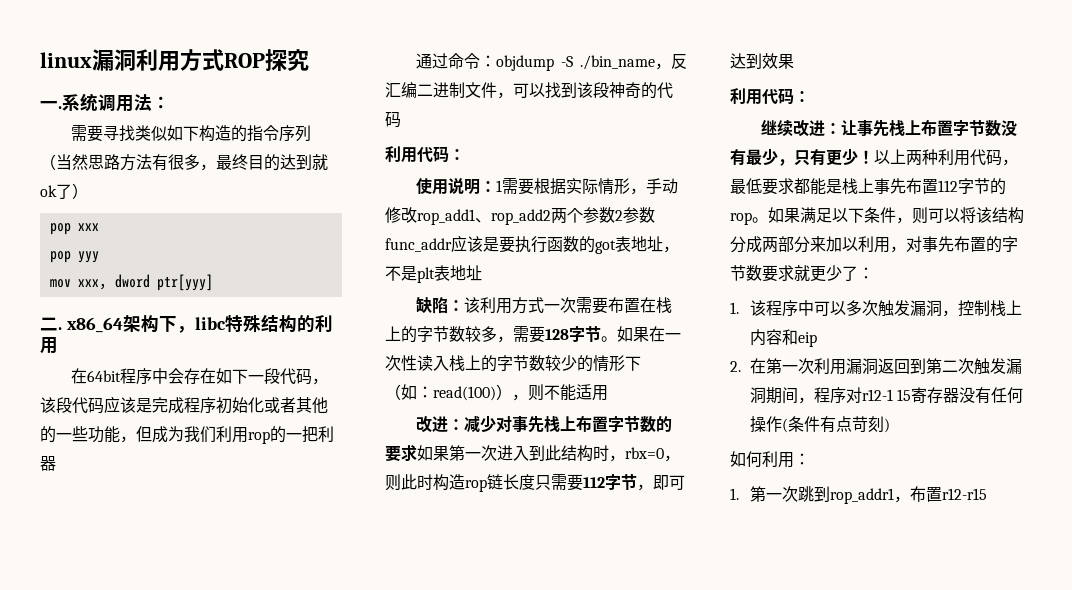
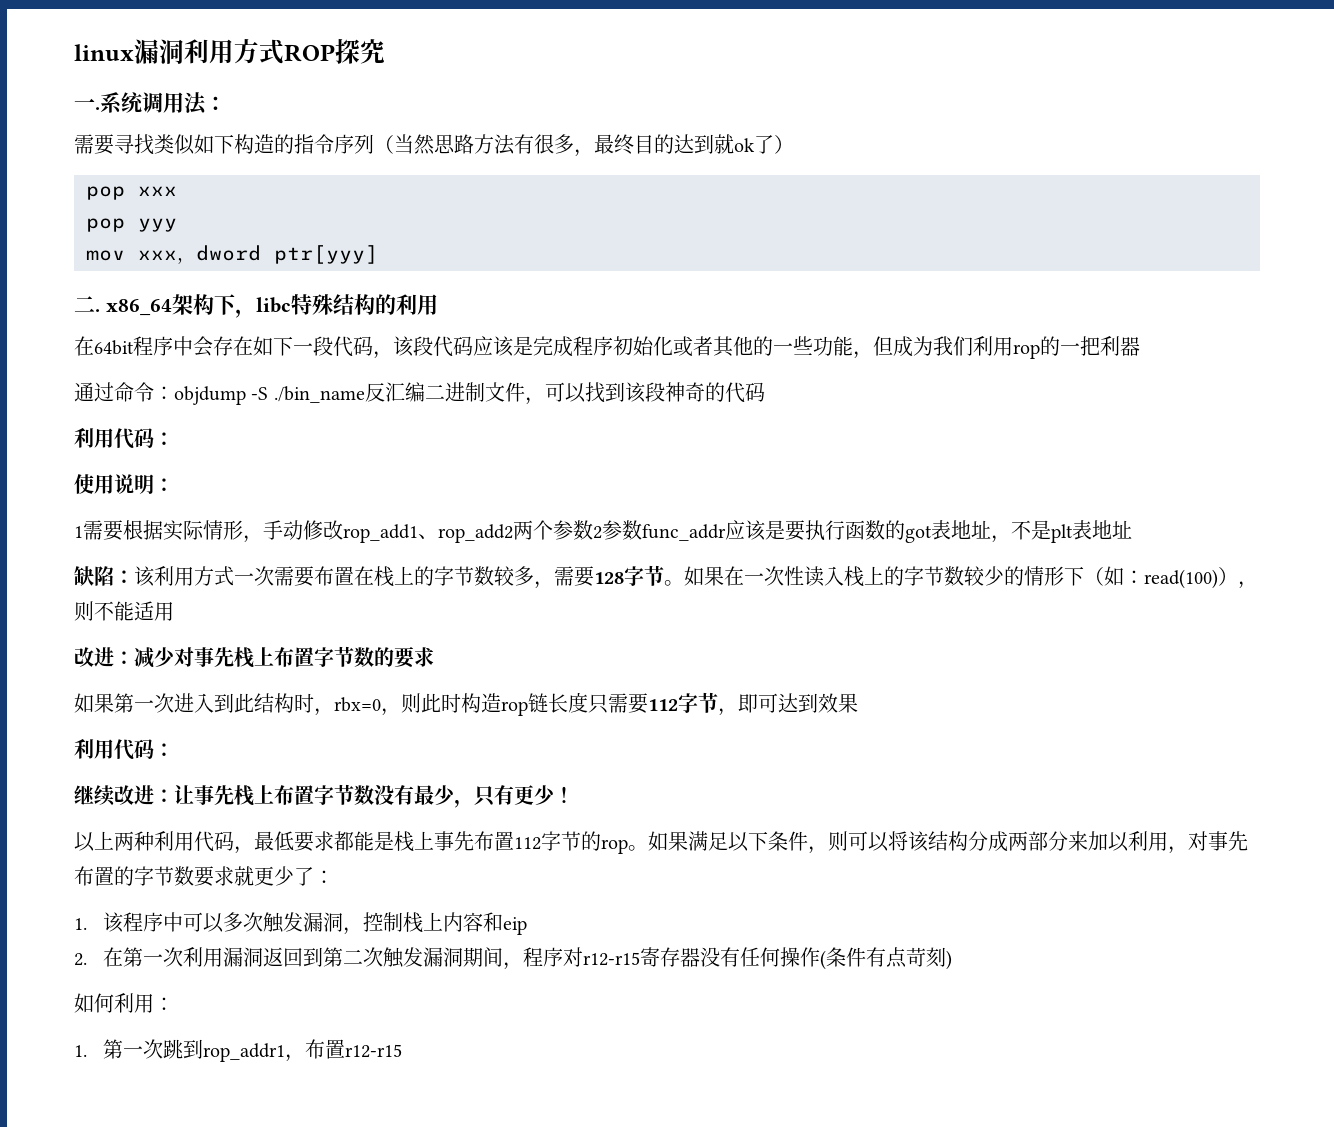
[655,63,671,70] ， -> (365, 394) none
(497, 186) none -> (174, 485) //
(417, 453) none -> (434, 657) //
(874, 157) none -> (574, 795) //
[862,389,912,401] r12-1 15 -> [583,952,641,966] r12-r15

